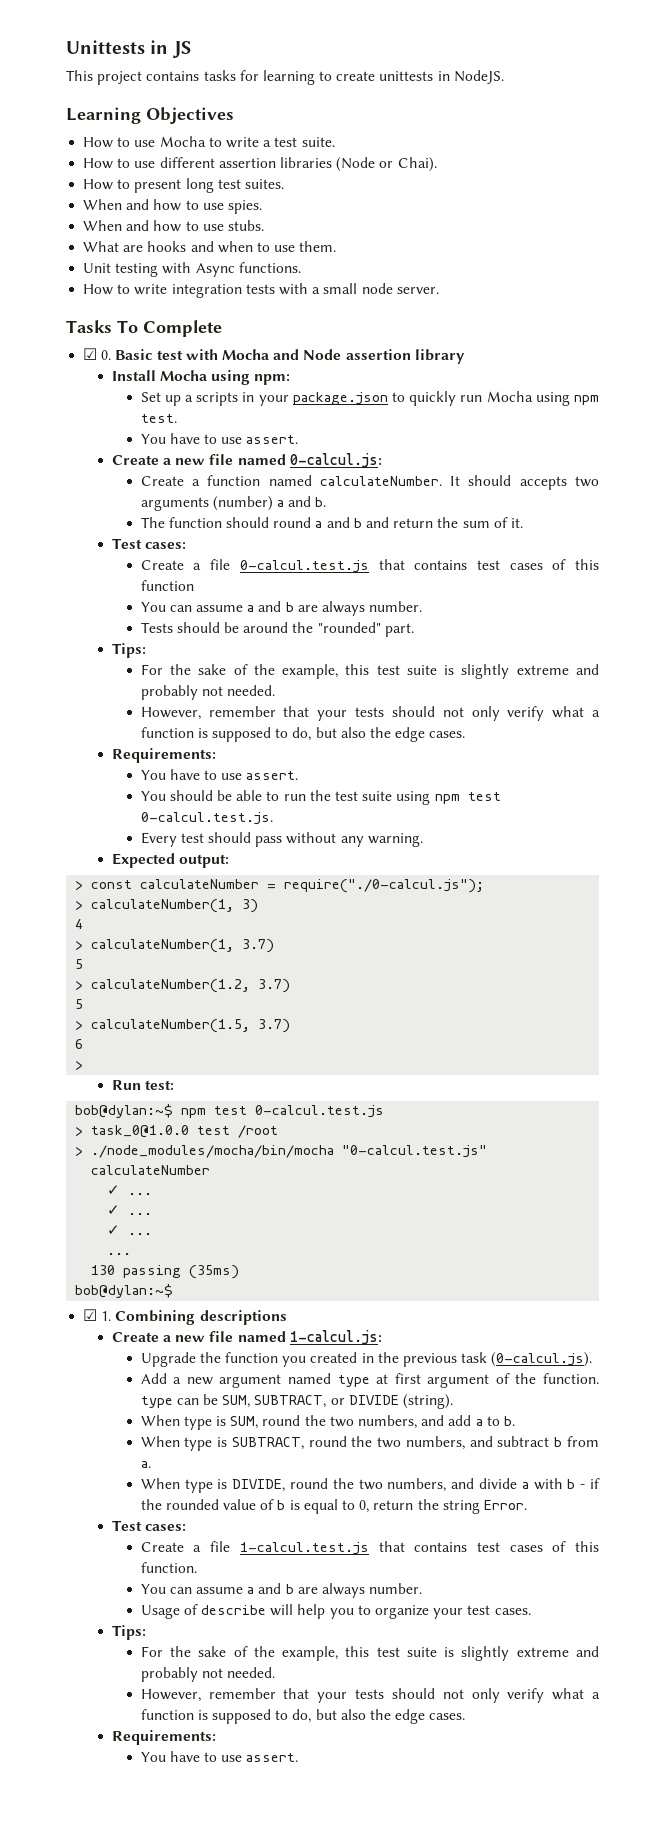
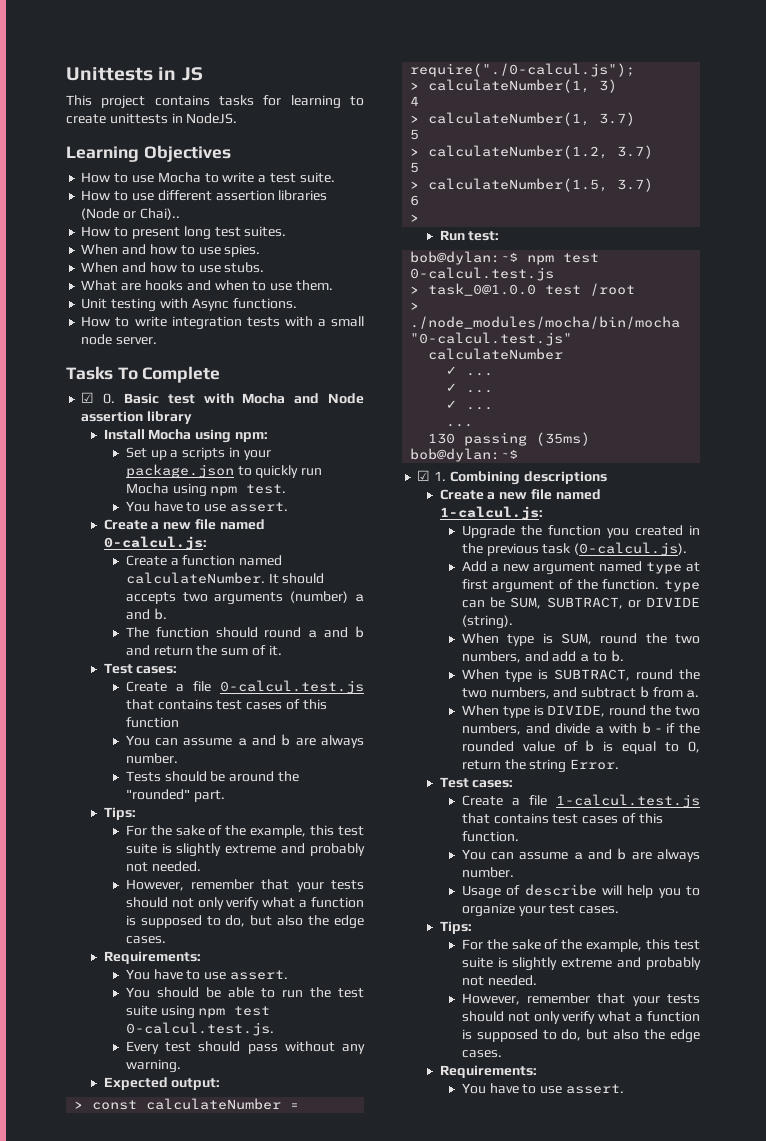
[397,157,437,172] Chai). -> [139,208,180,220] Chai)..

